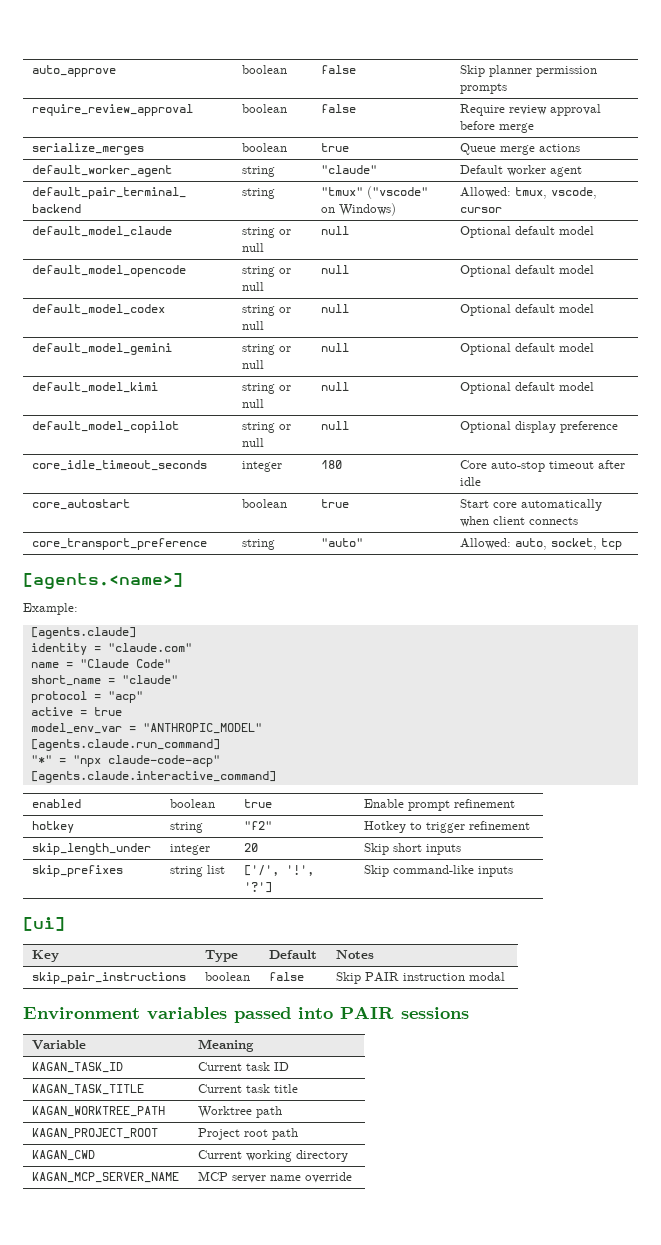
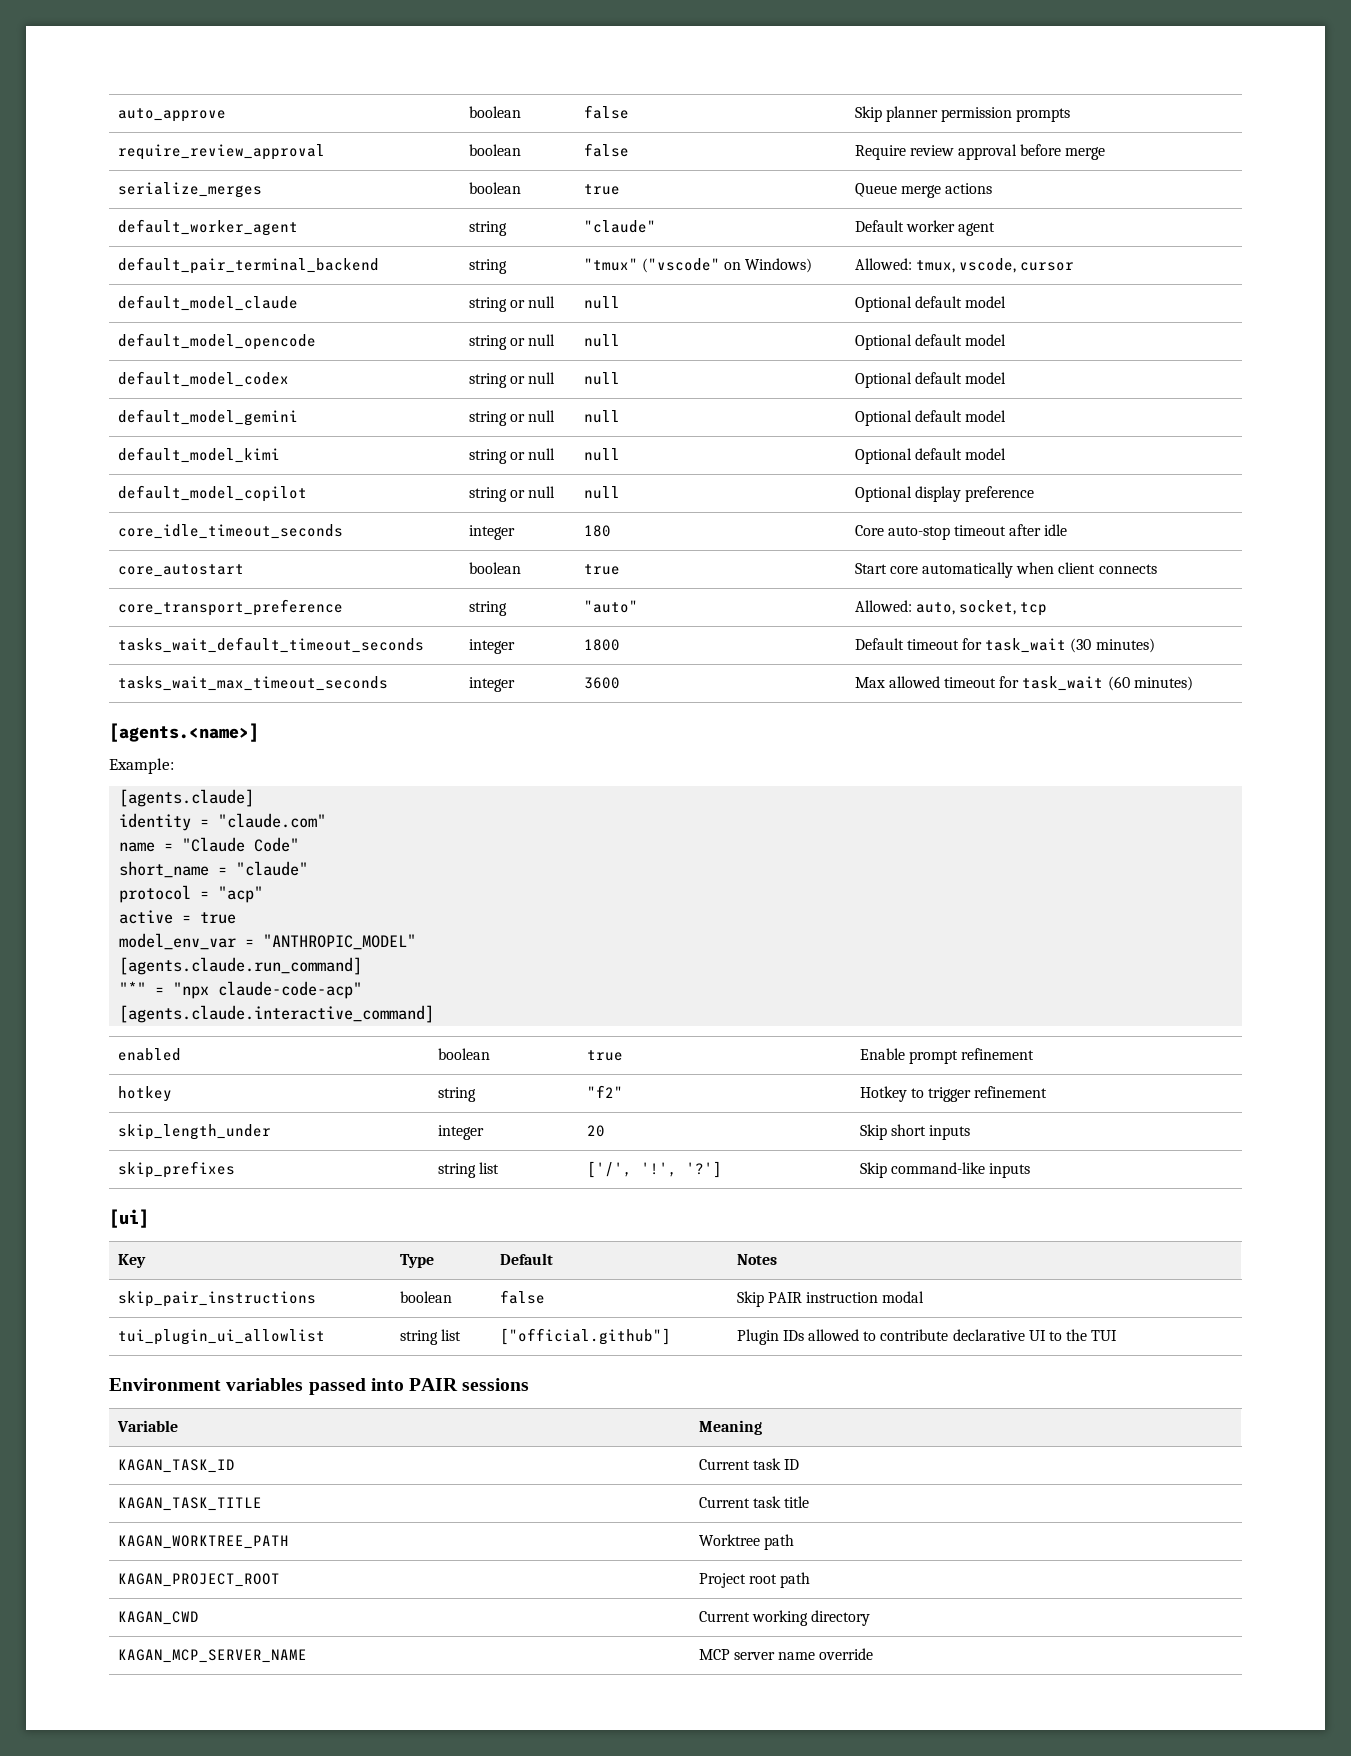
(623, 544) none -> [117,637,424,653] [468,639,515,654] [583,639,620,651] [854,638,1155,653] [117,676,388,691] [468,677,515,692] [583,677,620,689] [854,676,1193,691] // tasks_wait_default_timeout_seconds | integer | 1800 | Default timeout for task_wait (30 minutes) // tasks_wait_max_timeout_seconds | integer | 3600 | Max allowed timeout for task_wait (60 minutes)
(506, 976) none -> [117,1329,325,1345] [399,1329,461,1345] [499,1328,671,1345] [736,1329,1118,1345] // tui_plugin_ui_allowlist | string list | ["official.github"] | Plugin IDs allowed to contribute declarative UI to the TUI

